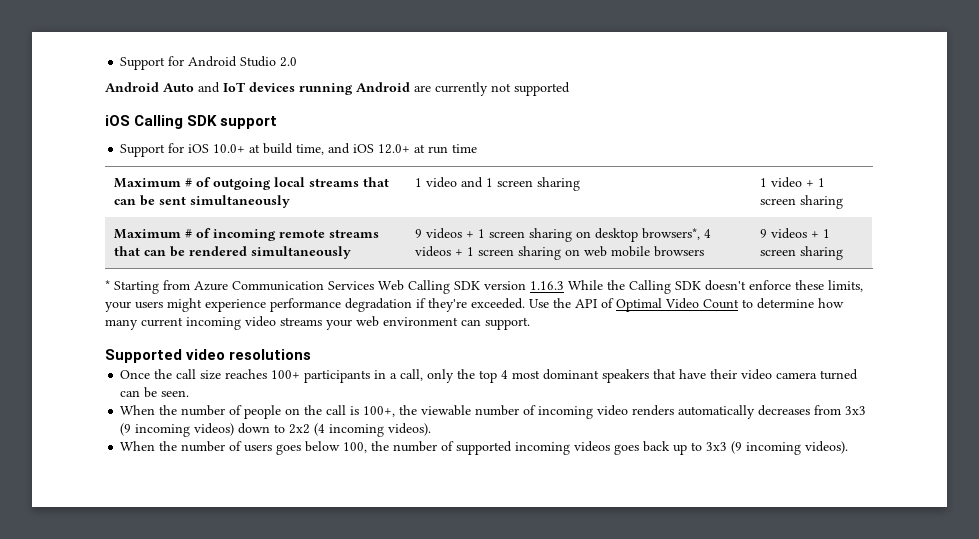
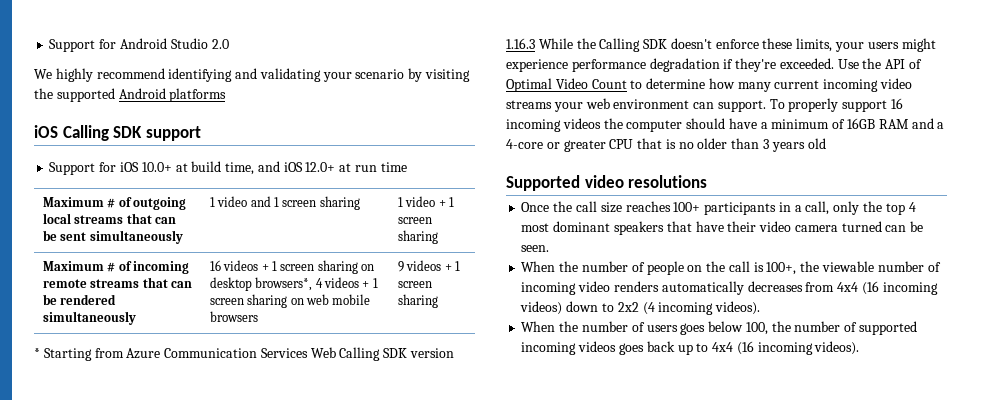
[105,82,570,96] Android Auto and IoT devices running Android are currently not supported -> [34,68,471,82] [34,88,227,102] We highly recommend identifying and validating your scenario by visiting the supported Android platforms
[414,229,422,238] 9 -> [209,260,221,271] 16
(530, 323) none -> [769,98,904,112] [506,118,945,132] [506,138,826,152] To properly support 16 incoming videos the computer should have a minimum of 16GB RAM and a 4-core or greater CPU that is no older than 3 years old
[845,406,867,415] [120,423,132,436] 3x3 (9 -> [837,281,879,295] 4x4 (16
[706,441,743,454] 3x3 (9 -> [712,341,754,355] 4x4 (16

